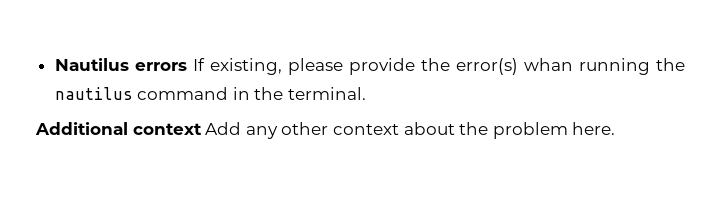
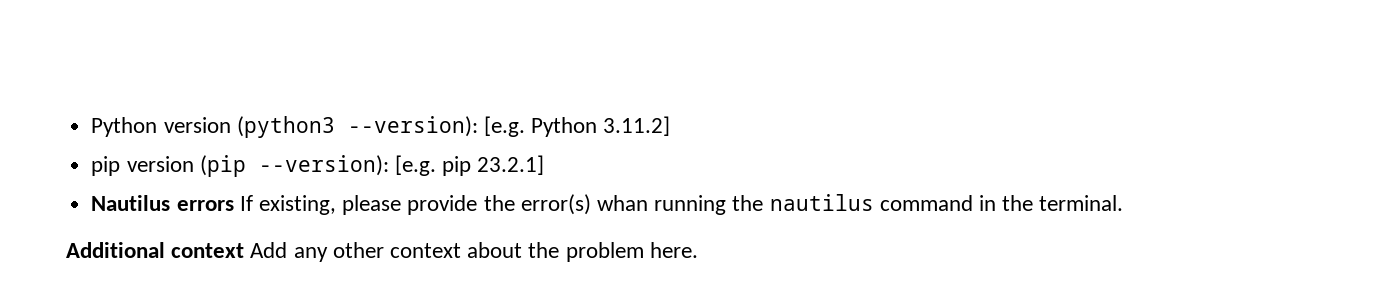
(54, 64) none -> [91,116,671,138] [91,155,545,177] Python version (python3 --version): [e.g. Python 3.11.2] // pip version (pip --version): [e.g. pip 23.2.1] //

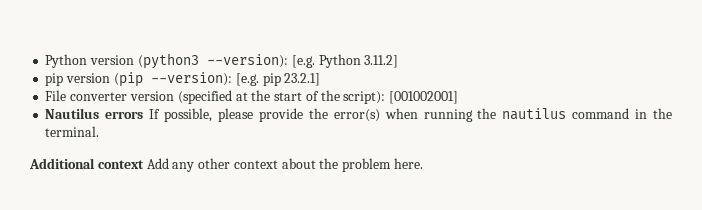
(545, 165) none -> [45,90,459,104] // File converter version (specified at the start of the script): [001002001]
[258,195,336,215] existing, -> [164,108,213,122] possible,
[596,195,648,211] whan -> [384,108,418,119] when

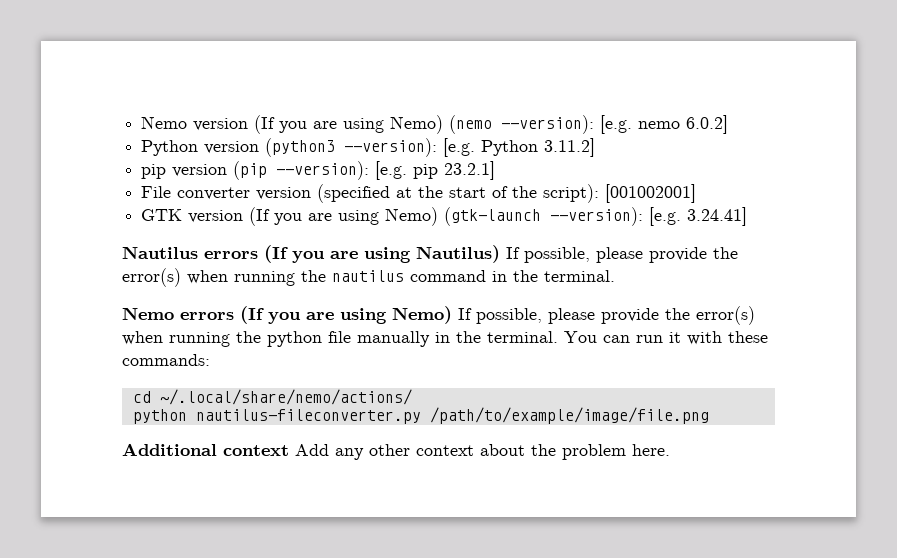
(45, 61) none -> [141,115,729,134] Nemo version (If you are using Nemo) (nemo --version): [e.g. nemo 6.0.2] //
[45,108,144,119] Nautilus errors -> [141,207,748,226] [122,245,500,263] GTK version (If you are using Nemo) (gtk-launch --version): [e.g. 3.24.41] // Nautilus errors (If you are using Nautilus)
(100, 131) none -> [122,306,755,325] [122,331,768,347] [122,354,210,366] [132,389,412,405] [132,407,709,424] // Nemo errors (If you are using Nemo) If possible, please provide the error(s) when running the python file manually in the terminal. You can run it with these commands: // cd ~/.local/share/nemo/actions/ // python nautilus-fileconverter.py /path/to/example/image/file.png

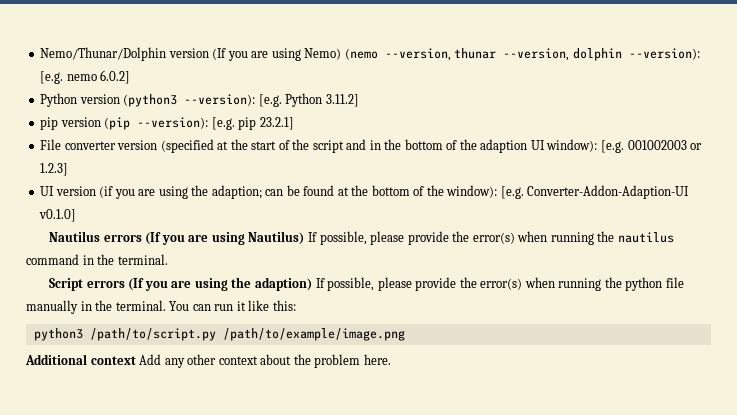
[141,116,188,129] Nemo -> [40,47,167,61] Nemo/Thunar/Dolphin
(493, 124) none -> [384,48,622,61] --version, thunar --version, dolphin
[543,184,697,203] [141,207,748,226] script): [001002001] // GTK version (If you are using Nemo) (gtk-launch --version): [e.g. 3.24.41] -> [312,139,703,153] [40,163,69,176] [40,185,690,199] [39,209,77,222] script and in the bottom of the adaption UI window): [e.g. 001002003 or 1.2.3] // UI version (if you are using the adaption; can be found at the bottom of the window): [e.g. Converter-Addon-Adaption-UI v0.1.0]
[122,306,452,324] Nemo errors (If you are using Nemo) -> [49,277,312,291] Script errors (If you are using the adaption)
[687,331,768,345] [122,354,210,366] [132,389,412,405] [132,407,709,424] with these commands: // cd ~/.local/share/nemo/actions/ // python nautilus-fileconverter.py /path/to/example/image/file.png -> [248,300,296,311] [33,328,405,341] like this: // python3 /path/to/script.py /path/to/example/image.png

